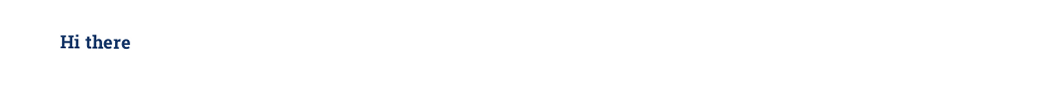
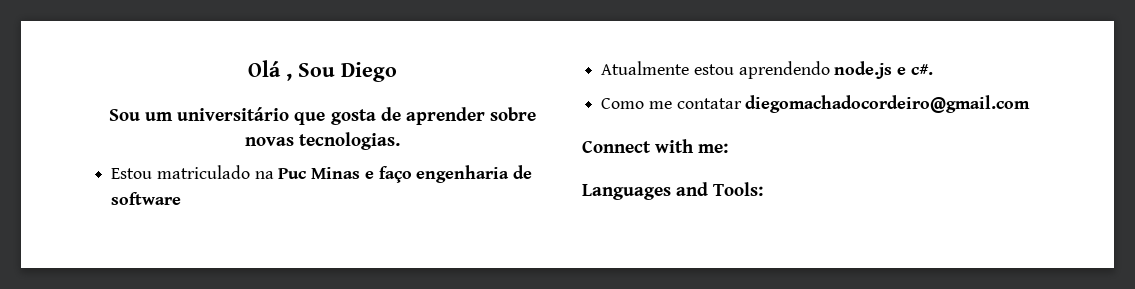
[60,34,132,50] Hi there -> [248,60,397,82] [109,107,536,125] [244,132,401,150] [111,165,533,183] [111,192,182,205] [601,61,933,79] [601,95,1031,113] [582,139,729,153] [582,182,764,200] Olá , Sou Diego // Sou um universitário que gosta de aprender sobre novas tecnologias. // Estou matriculado na Puc Minas e faço engenharia de software // Atualmente estou aprendendo node.js e c#. // Como me contatar diegomachadocordeiro@gmail.com // Connect with me: // Languages and Tools:

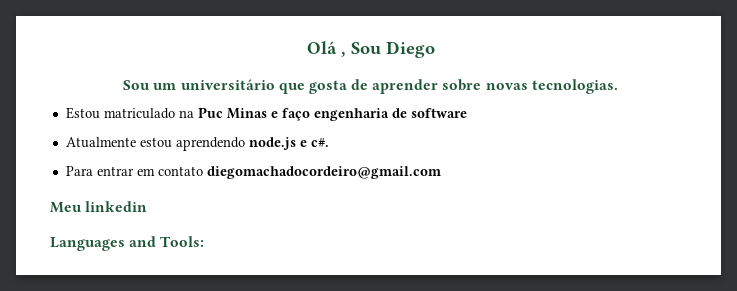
[601,95,1031,113] [582,139,729,153] Como me contatar diegomachadocordeiro@gmail.com // Connect with me: -> [65,166,441,179] [50,201,148,213] Para entrar em contato diegomachadocordeiro@gmail.com // Meu linkedin

